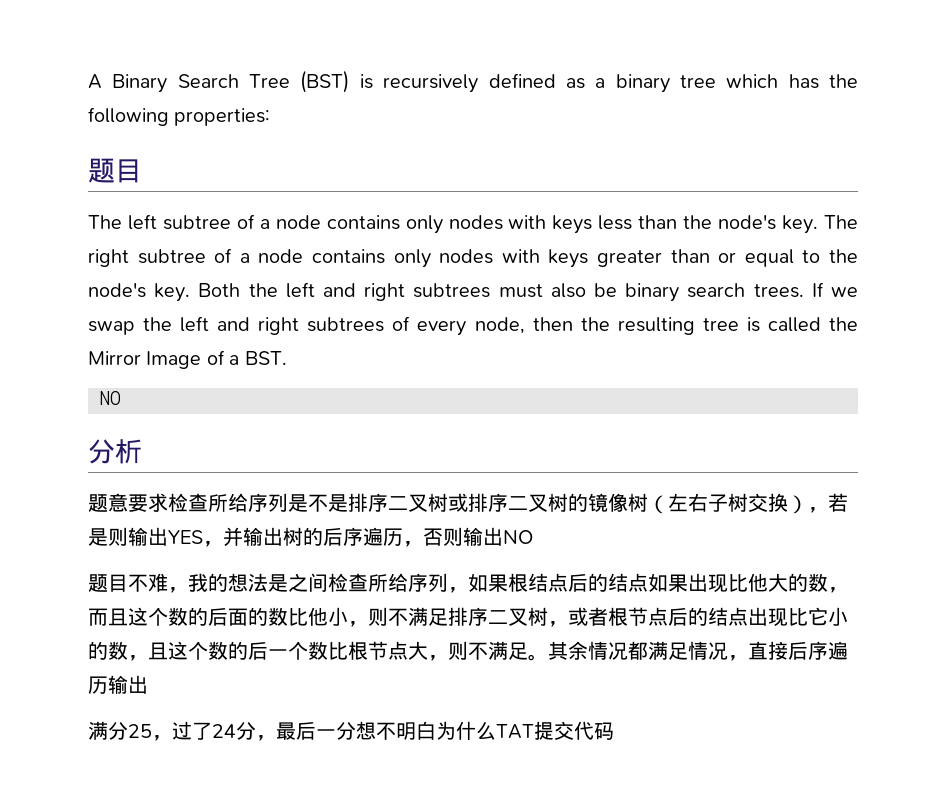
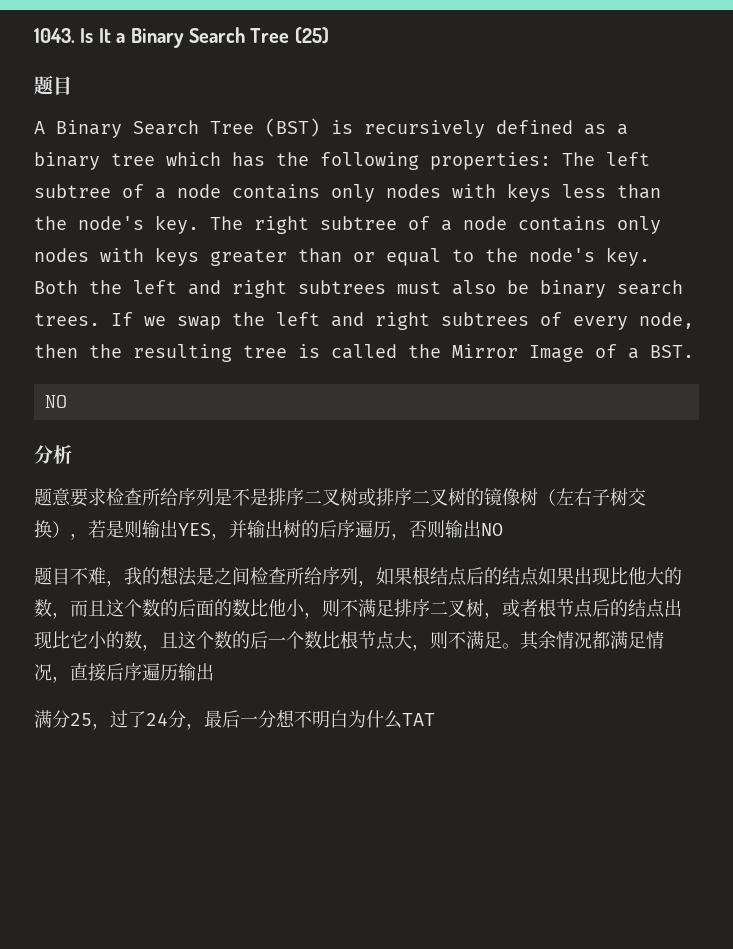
(88, 81) none -> [34,27,329,48] [34,75,72,95] 1043. Is It a Binary Search Tree (25) // 题目 //
[88,158,142,183] // 题目 // -> (551, 161) none
[534,721,614,740] 提交代码 -> (435, 719) none

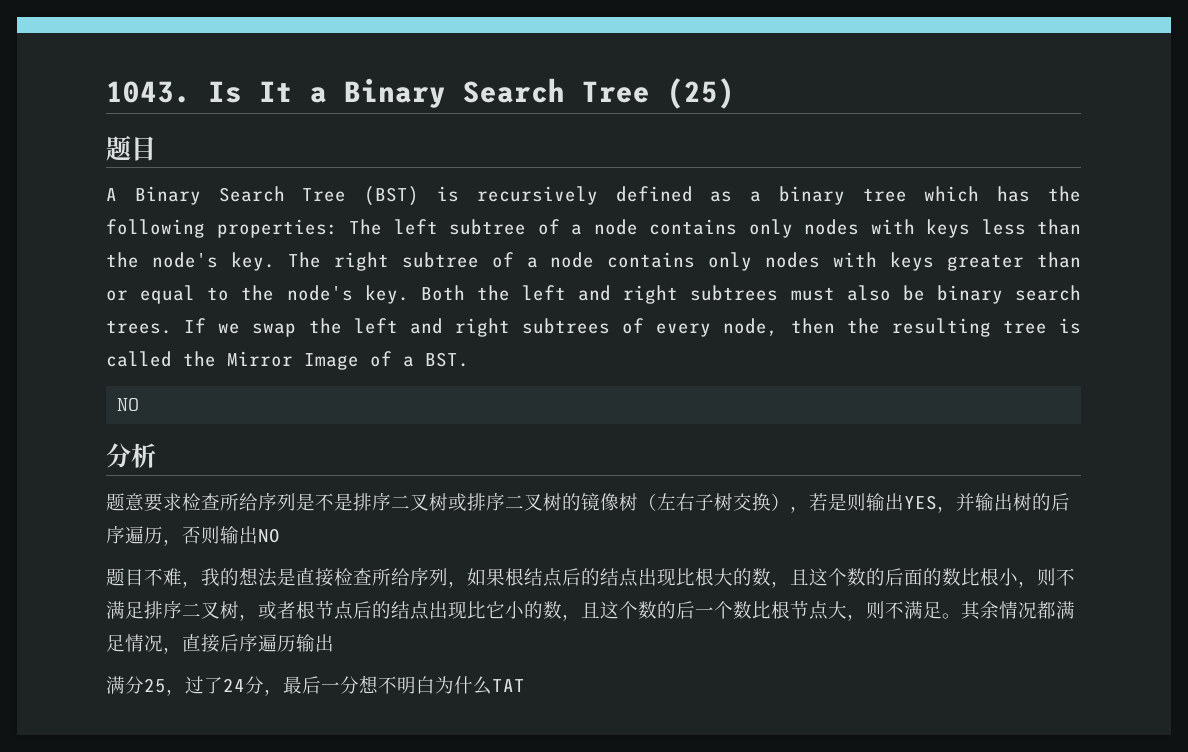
[214,567,250,585] 之间 -> [296,568,334,587] 直接
[538,567,646,585] 如果出现比他 -> [638,568,714,586] 出现比根
[70,600,88,617] 而 -> (790, 584) none
[268,599,286,617] 他 -> [980,568,999,586] 根

